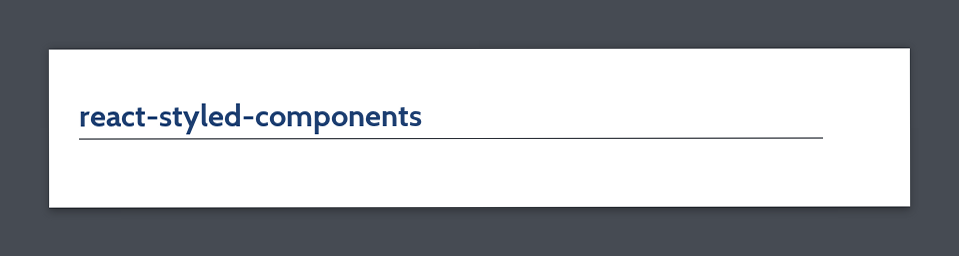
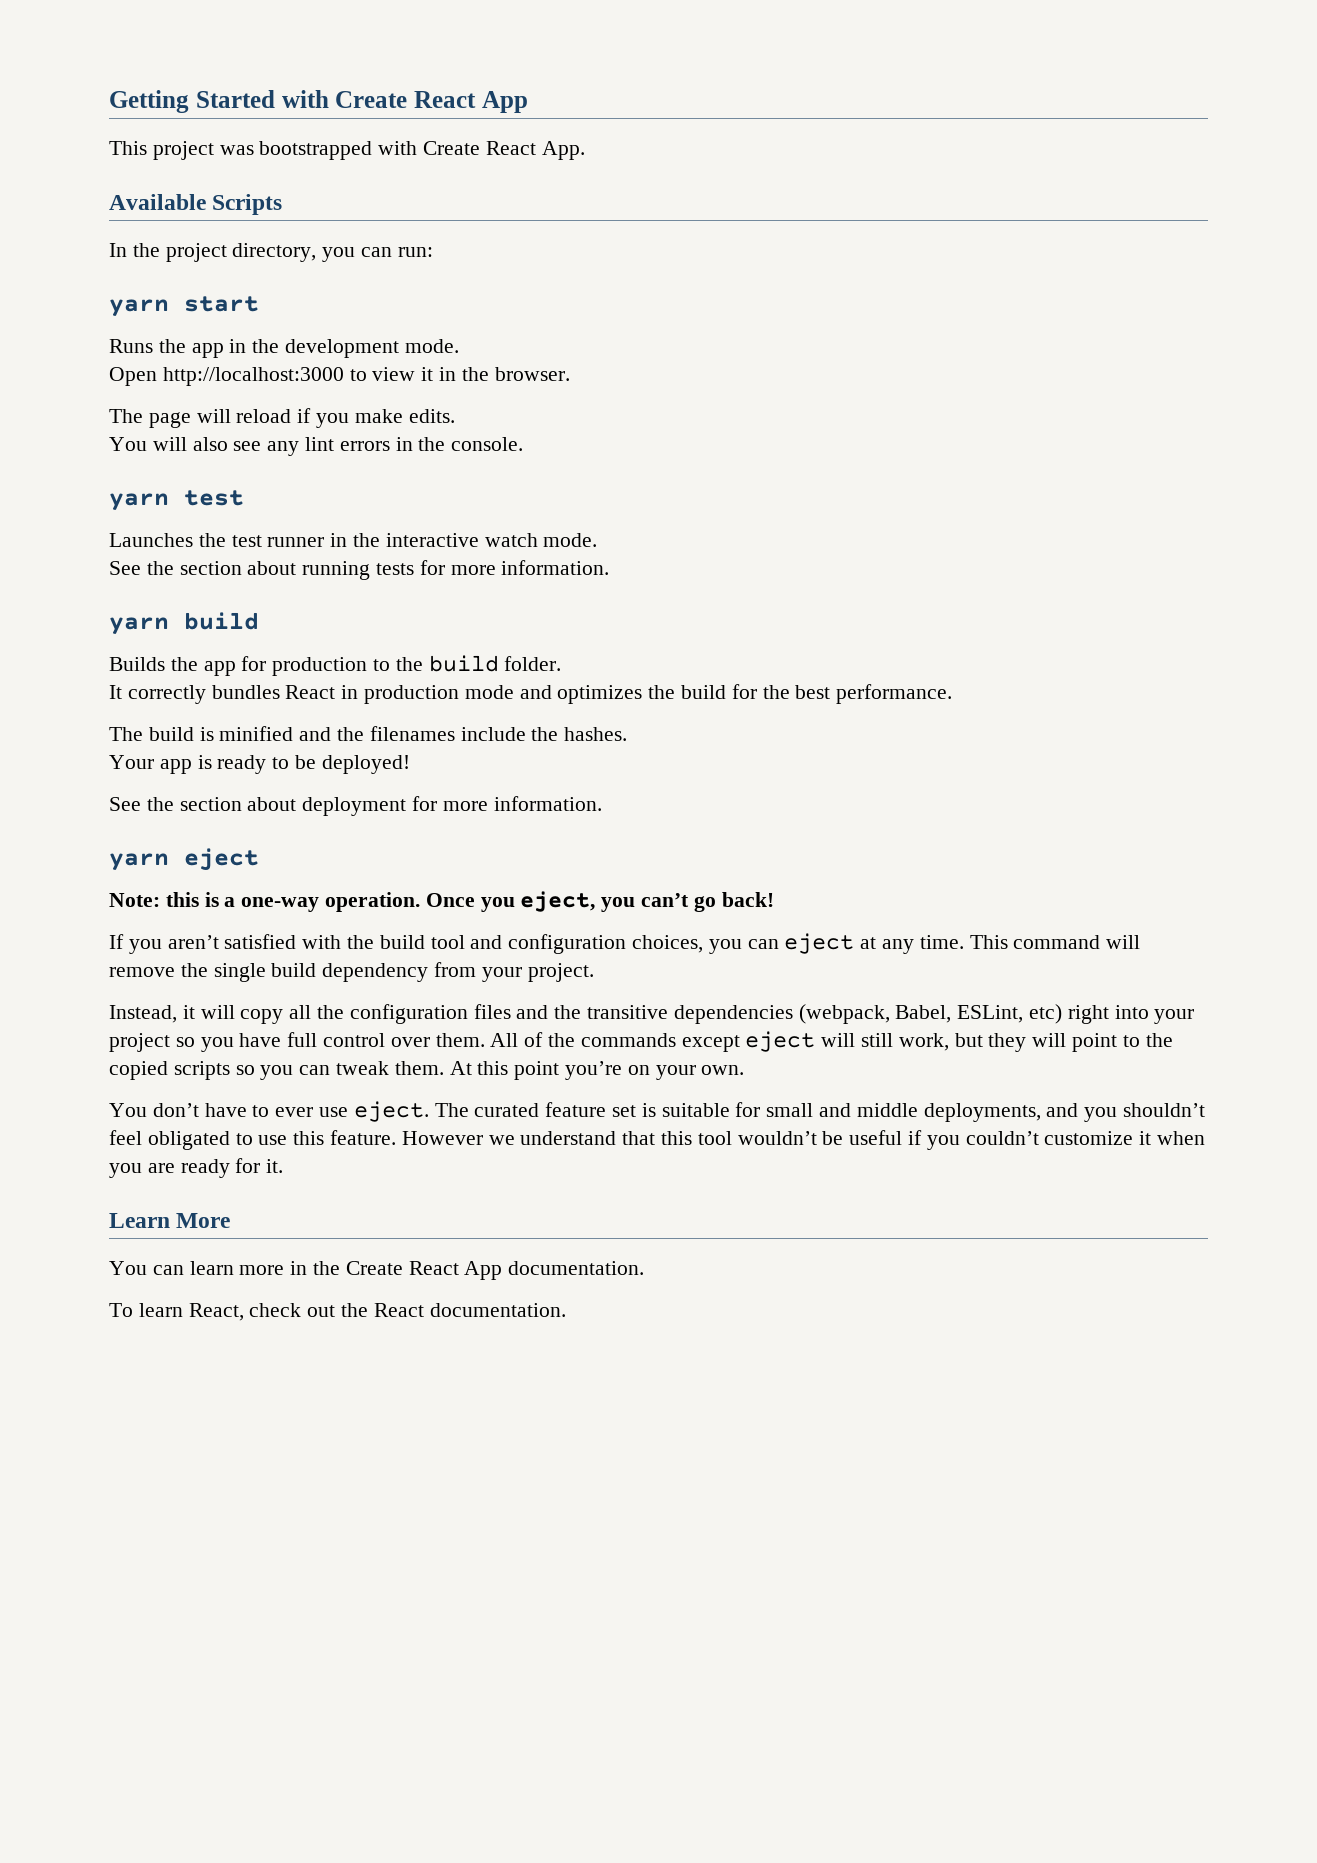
[78,103,423,135] react-styled-components -> [109,90,528,113] [109,141,585,160] [109,194,283,215] [109,243,433,262] [109,296,259,317] [109,339,459,358] [109,367,570,386] [109,408,455,428] [109,437,524,456] [109,490,244,511] [109,533,598,547] [109,560,610,580] [109,612,259,635] [109,655,562,676] [109,684,953,704] [109,726,628,741] [109,755,410,774] [109,796,602,816] [109,848,259,871] [109,891,774,912] [109,933,1141,954] [109,962,594,982] [109,1004,1195,1024] [109,1031,1173,1052] [109,1061,745,1080] [109,1101,1206,1122] [109,1130,1206,1150] [109,1158,284,1178] [109,1213,231,1228] [109,1261,645,1280] [109,1303,566,1321] Getting Started with Create React App // This project was bootstrapped with Create React App. // Available Scripts // In the project directory, you can run: // yarn start // Runs the app in the development mode. // Open http://localhost:3000 to view it in the browser. // The page will reload if you make edits. // You will also see any lint errors in the console. // yarn test // Launches the test runner in the interactive watch mode. // See the section about running tests for more information. // yarn build // Builds the app for production to the build folder. // It correctly bundles React in production mode and optimizes the build for the best performance. // The build is minified and the filenames include the hashes. // Your app is ready to be deployed! // See the section about deployment for more information. // yarn eject // Note: this is a one-way operation. Once you eject, you can’t go back! // If you aren’t satisfied with the build tool and configuration choices, you can eject at any time. This command will remove the single build dependency from your project. // Instead, it will copy all the configuration files and the transitive dependencies (webpack, Babel, ESLint, etc) right into your project so you have full control over them. All of the commands except eject will still work, but they will point to the copied scripts so you can tweak them. At this point you’re on your own. // You don’t have to ever use eject. The curated feature set is suitable for small and middle deployments, and you shouldn’t feel obligated to use this feature. However we understand that this tool wouldn’t be useful if you couldn’t customize it when you are ready for it. // Learn More // You can learn more in the Create React App documentation. // To learn React, check out the React documentation.

